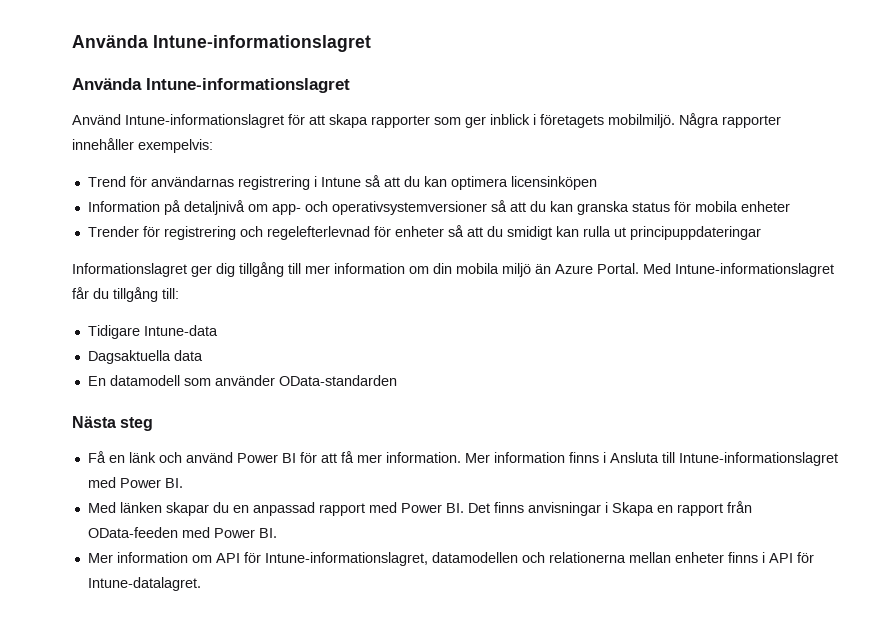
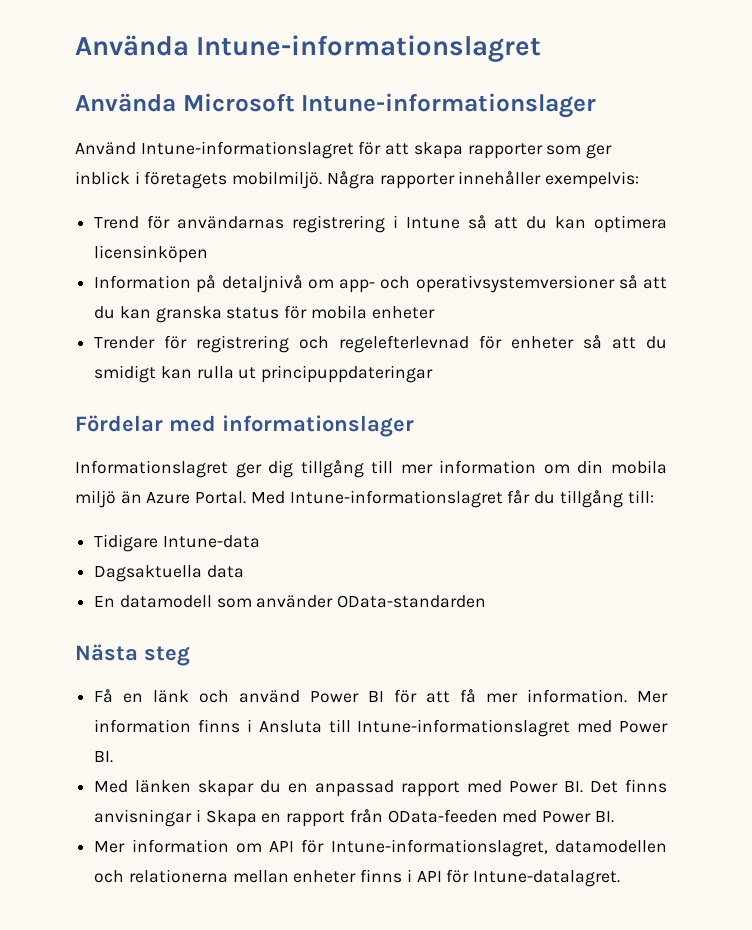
[146,78,350,93] Intune-informationslagret -> [182,93,597,118] Microsoft Intune-informationslager
(761, 233) none -> [75,415,414,437] // Fördelar med informationslager

